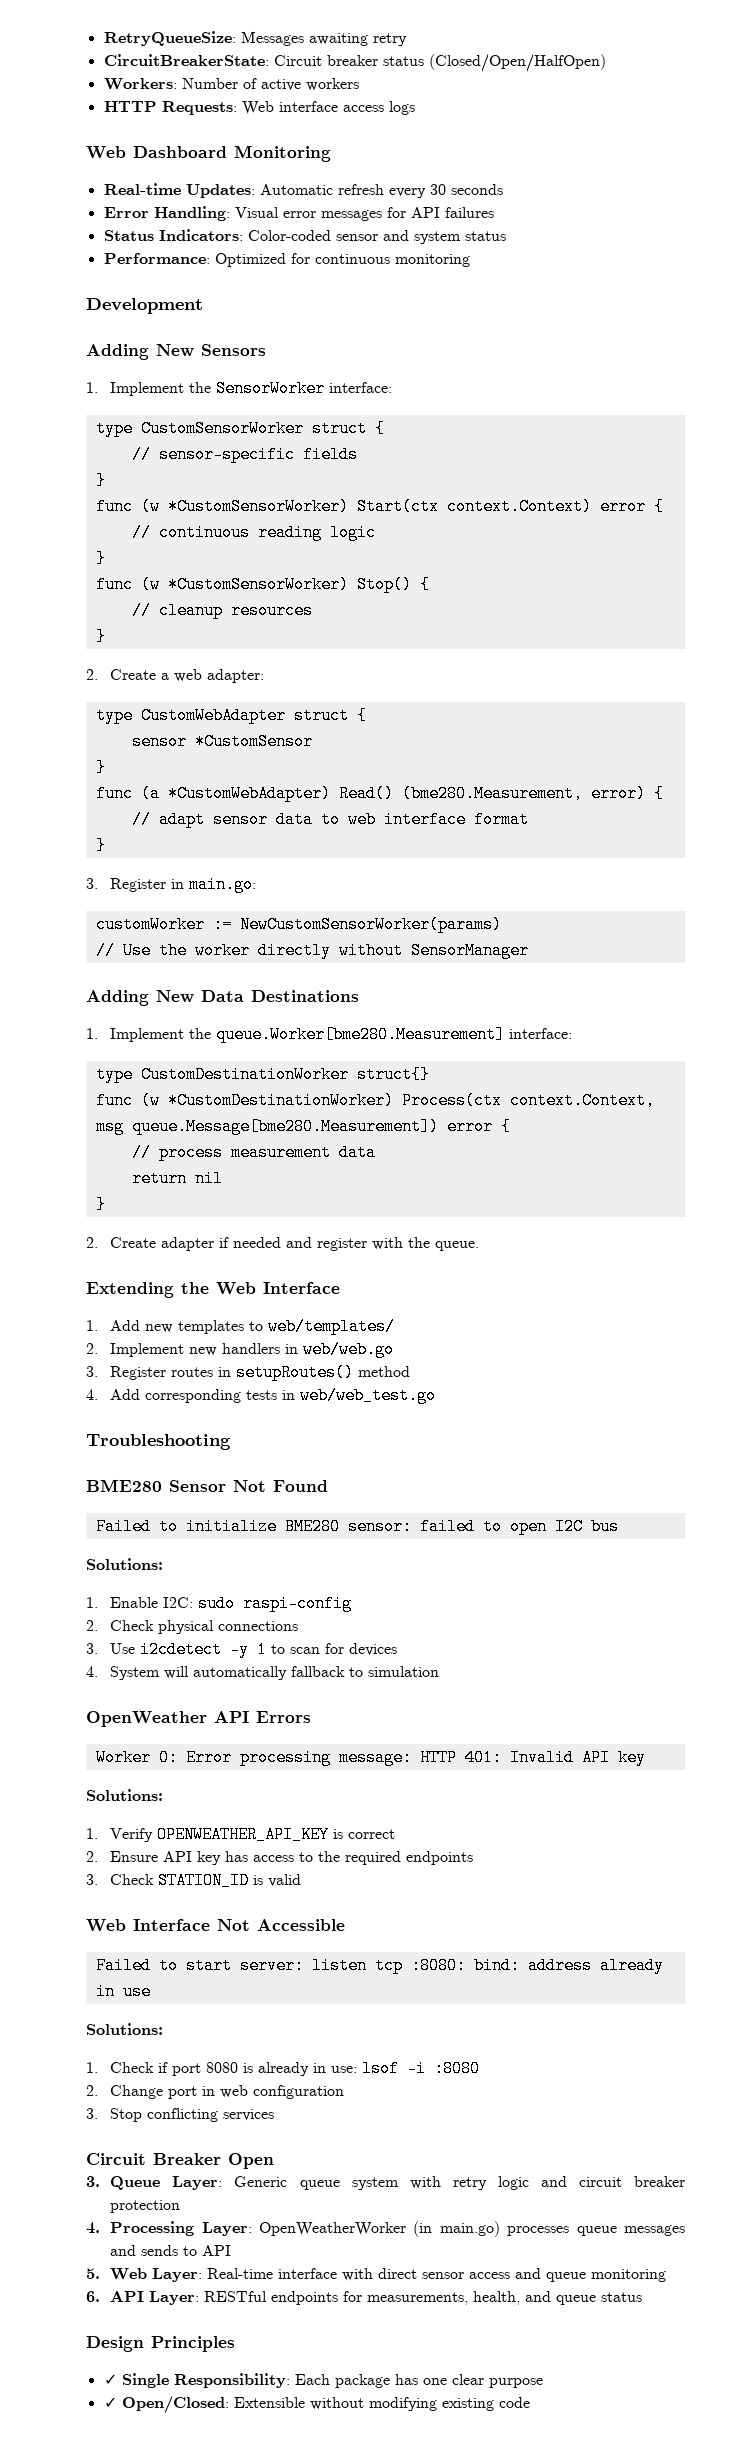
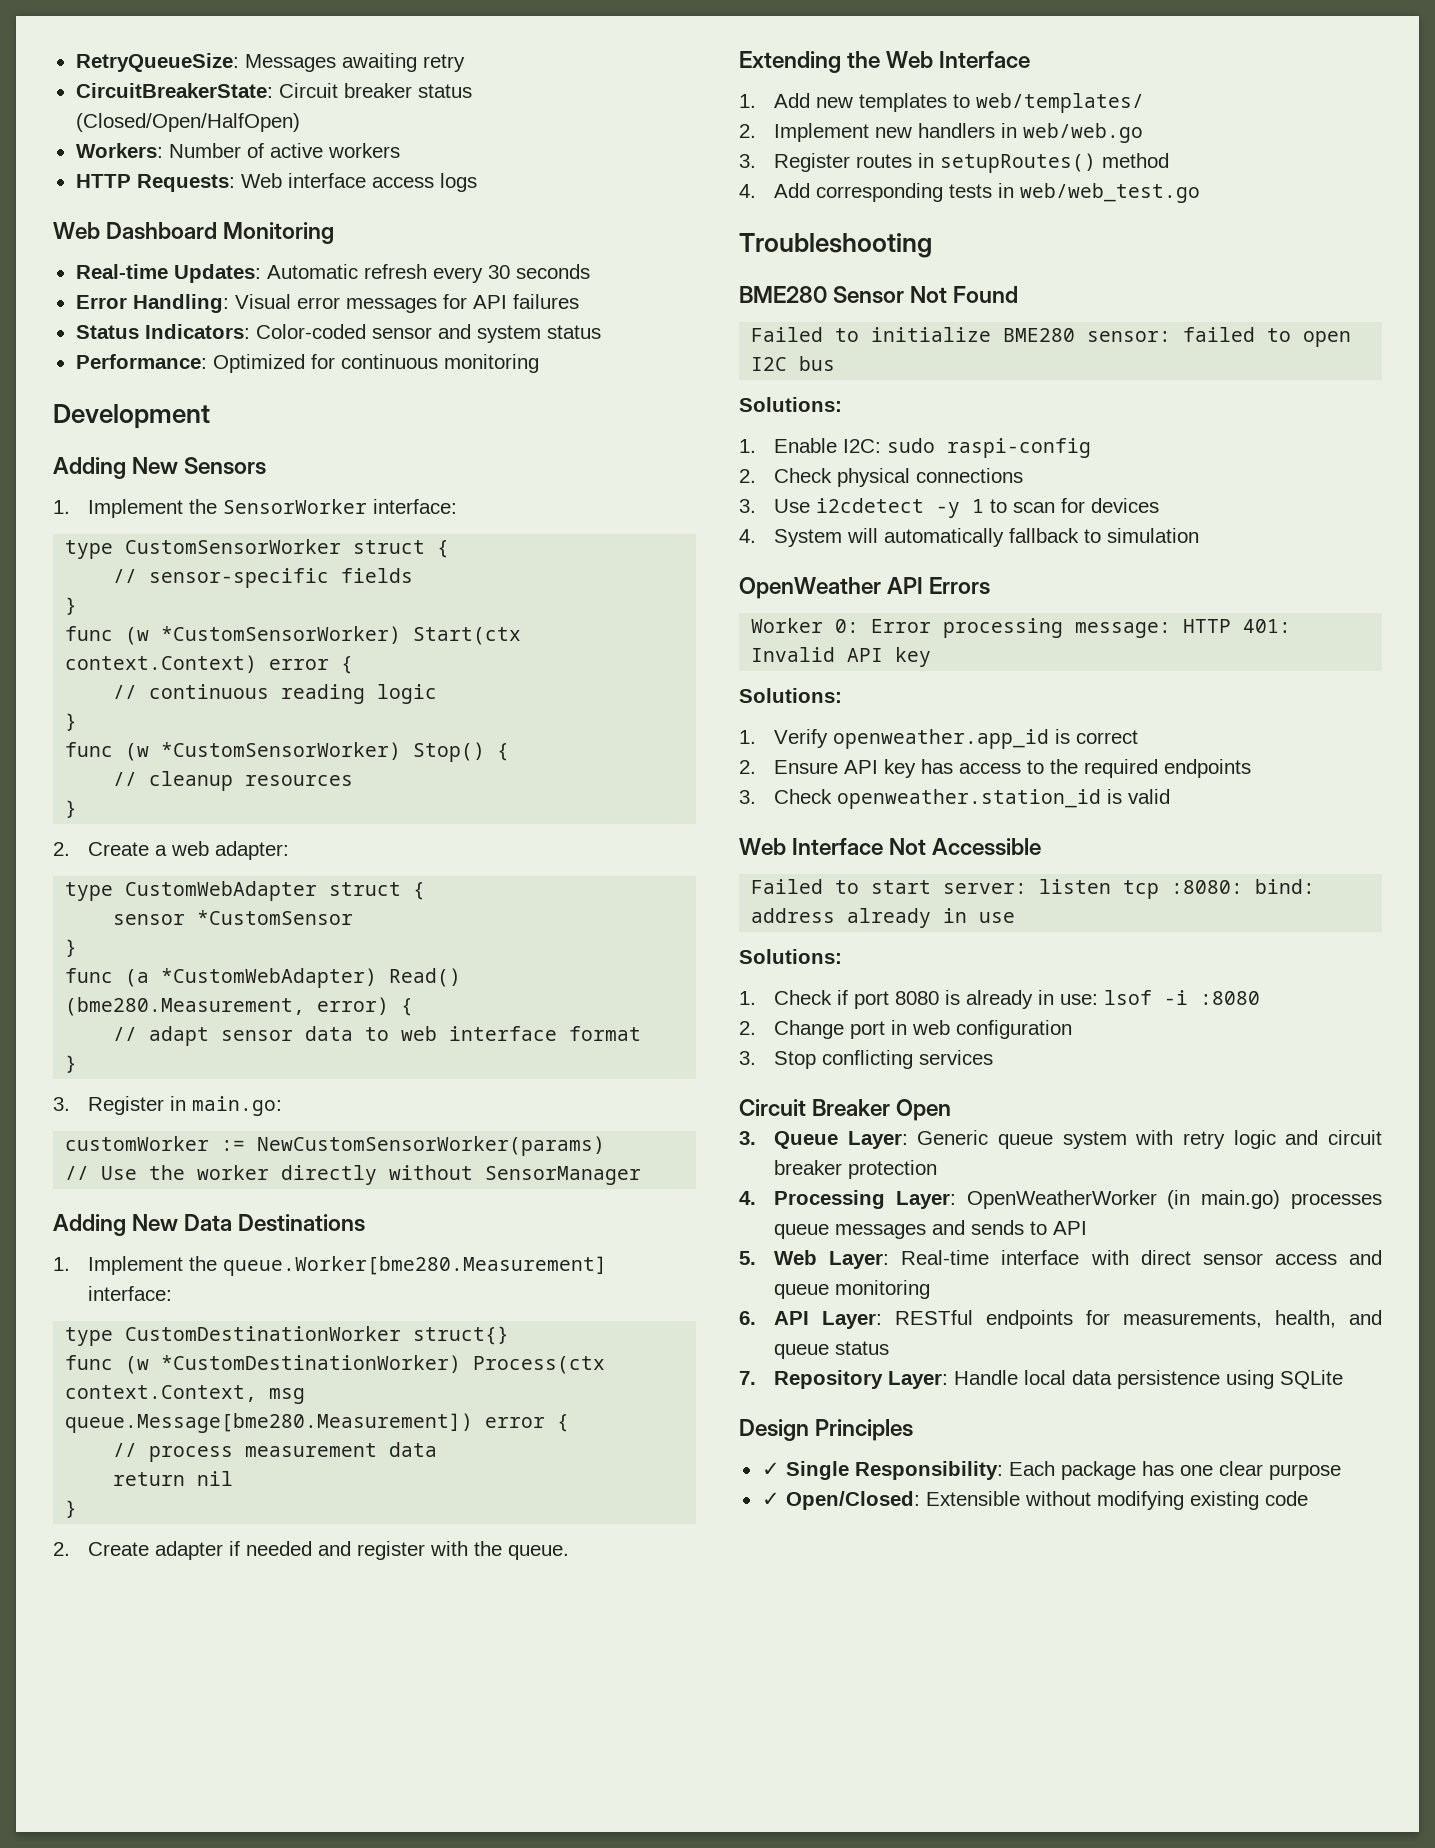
[157,1826,330,1843] OPENWEATHER_API_KEY -> [833,729,1050,749] openweather.app_id
[158,1872,250,1889] STATION_ID -> [837,789,1102,809] openweather.station_id
(643, 2297) none -> [739,1370,1344,1389] // 7. Repository Layer: Handle local data persistence using SQLite

